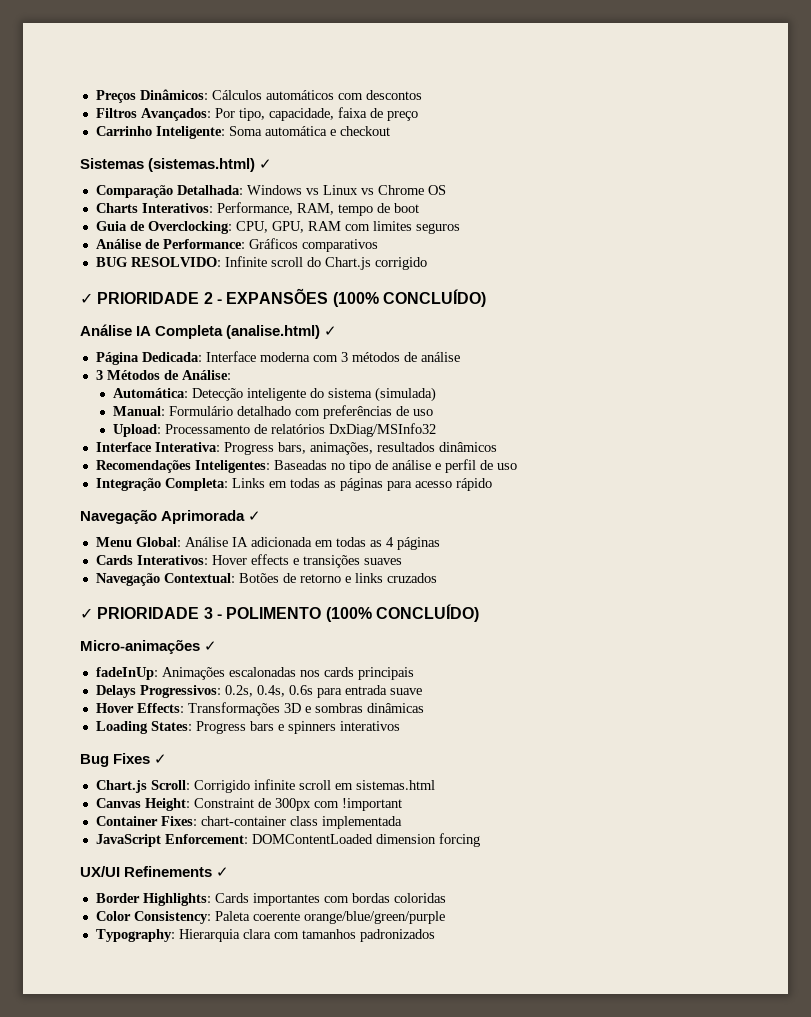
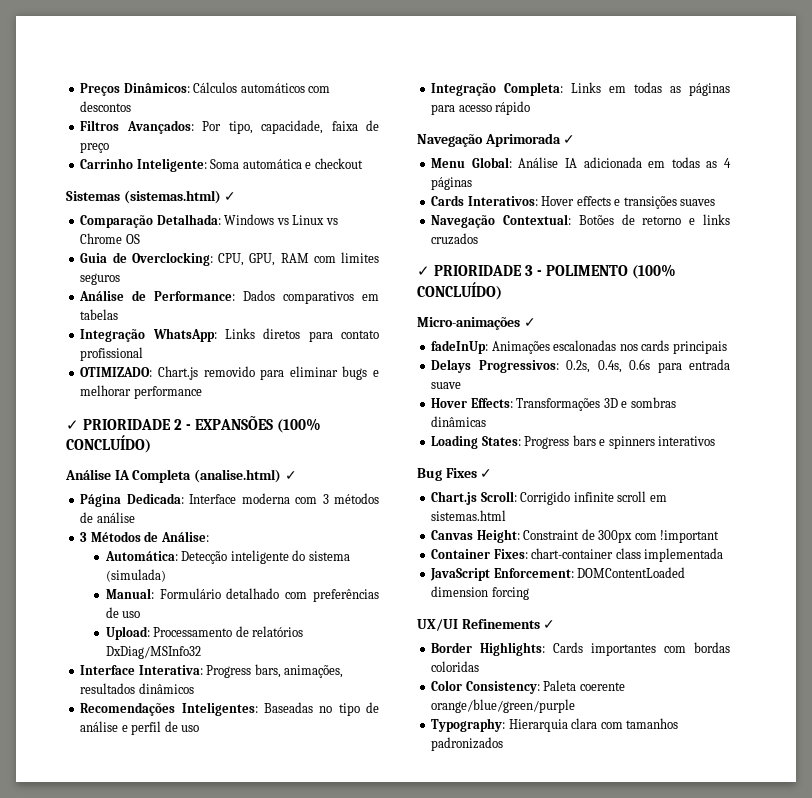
[95,202,419,216] // Charts Interativos: Performance, RAM, tempo de boot -> (140, 239) none
[248,238,298,249] Gráficos -> [243,290,276,301] Dados
[95,256,427,270] // BUG RESOLVIDO: Infinite scroll do Chart.js corrigido -> [362,294,379,301] [80,309,119,320] [80,328,379,342] [80,347,144,361] [80,366,379,380] [80,385,202,399] em tabelas // Integração WhatsApp: Links diretos para contato profissional // OTIMIZADO: Chart.js removido para eliminar bugs e melhorar performance

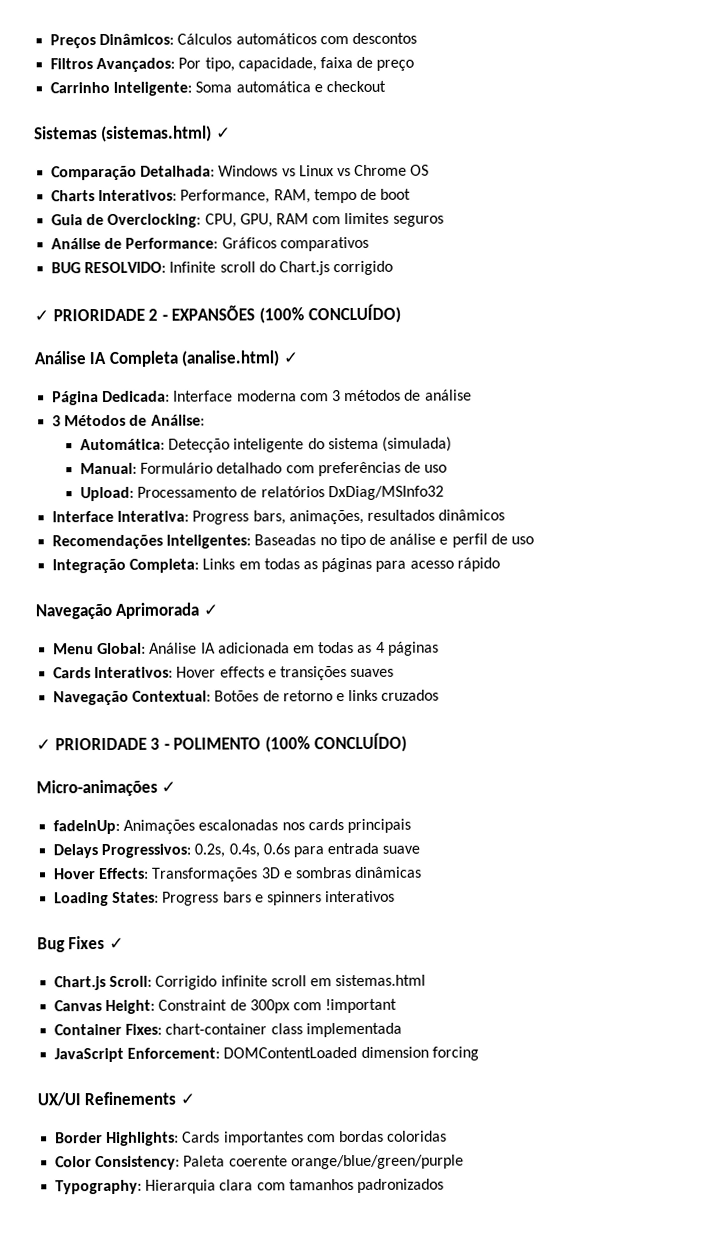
(140, 239) none -> [51,188,412,204] // Charts Interativos: Performance, RAM, tempo de boot
[243,290,276,301] Dados -> [221,237,277,249] Gráficos
[362,294,379,301] [80,309,119,320] [80,328,379,342] [80,347,144,361] [80,366,379,380] [80,385,202,399] em tabelas // Integração WhatsApp: Links diretos para contato profissional // OTIMIZADO: Chart.js removido para eliminar bugs e melhorar performance -> [51,260,394,276] // BUG RESOLVIDO: Infinite scroll do Chart.js corrigido

